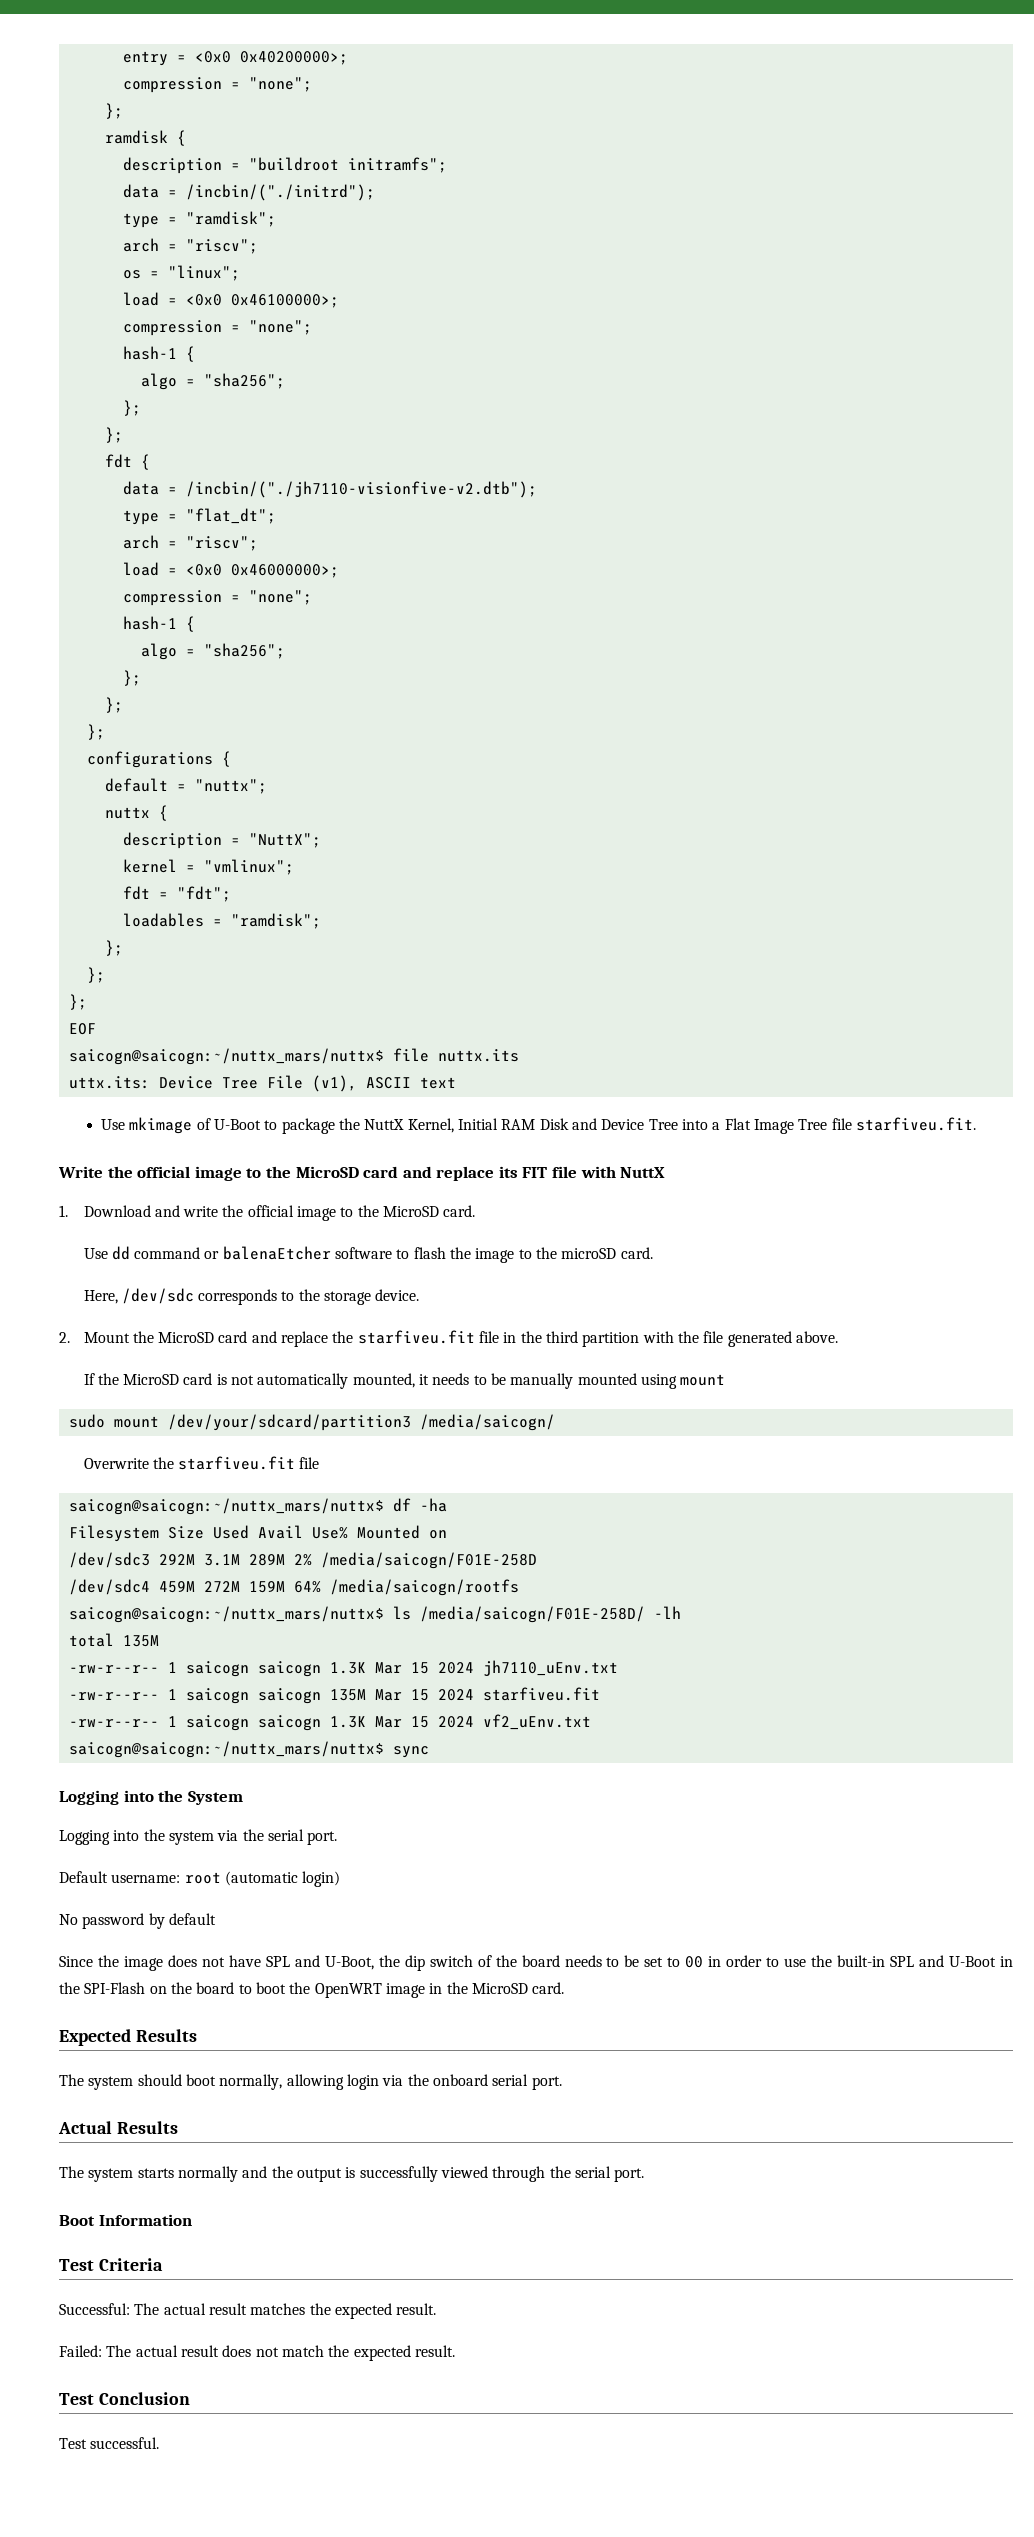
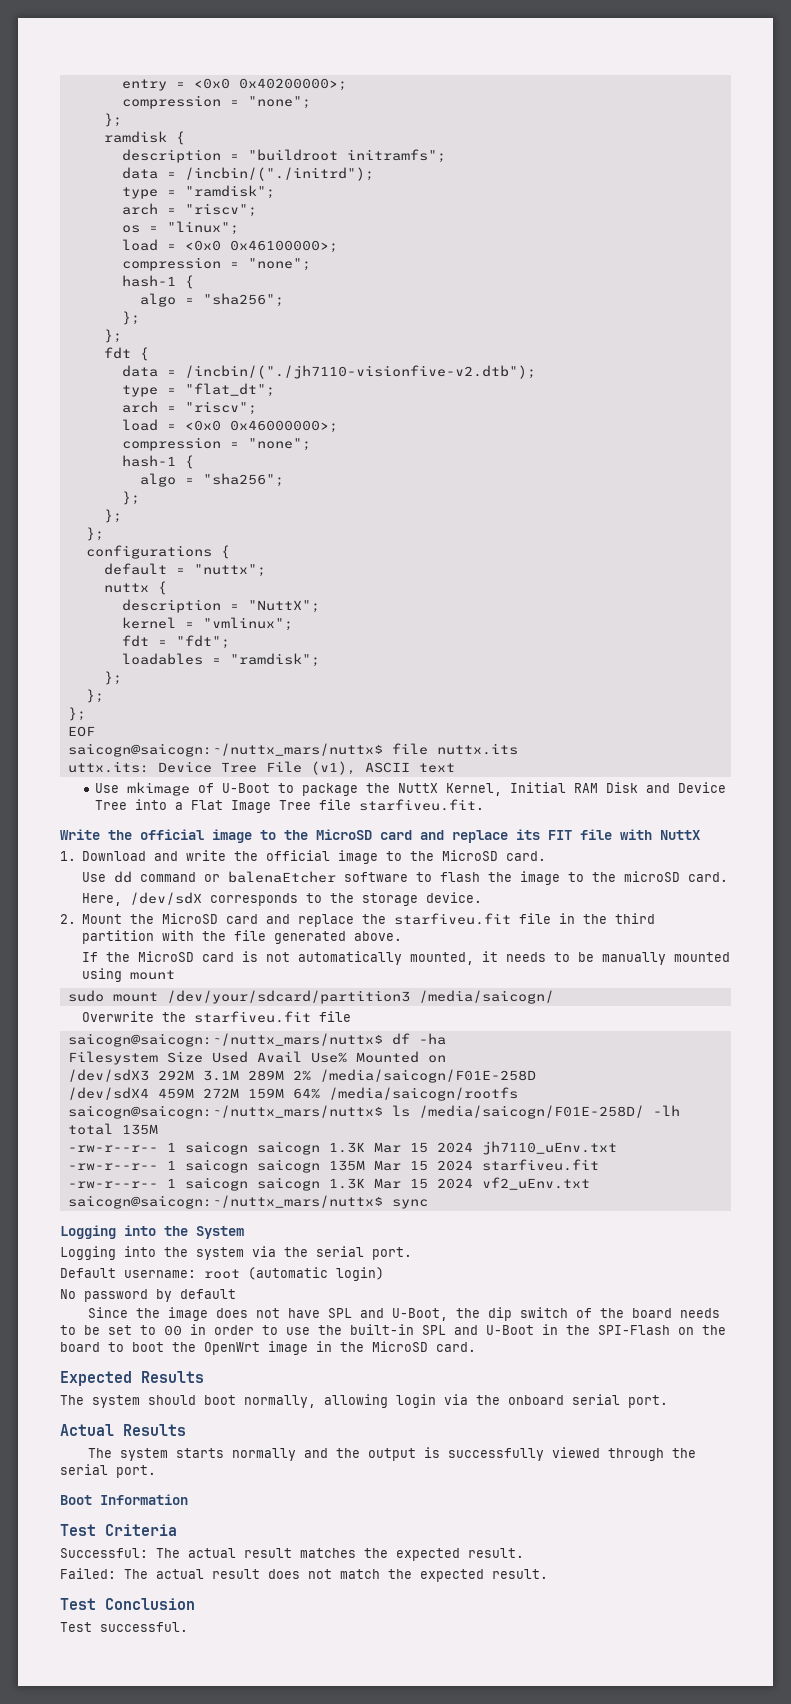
[121,1288,194,1304] /dev/sdc -> [129,892,202,905] /dev/sdX
[68,1552,150,1568] /dev/sdc3 -> [67,1069,149,1082] /dev/sdX3
[68,1579,150,1595] /dev/sdc4 -> [67,1087,149,1100] /dev/sdX4
[314,1983,382,1998] OpenWRT -> [204,1342,260,1355] OpenWrt

